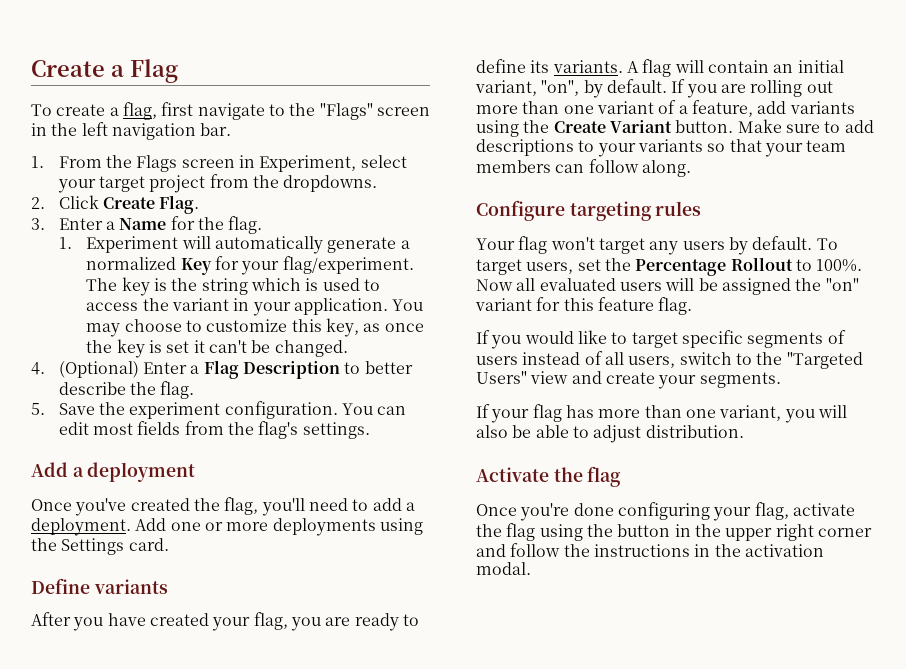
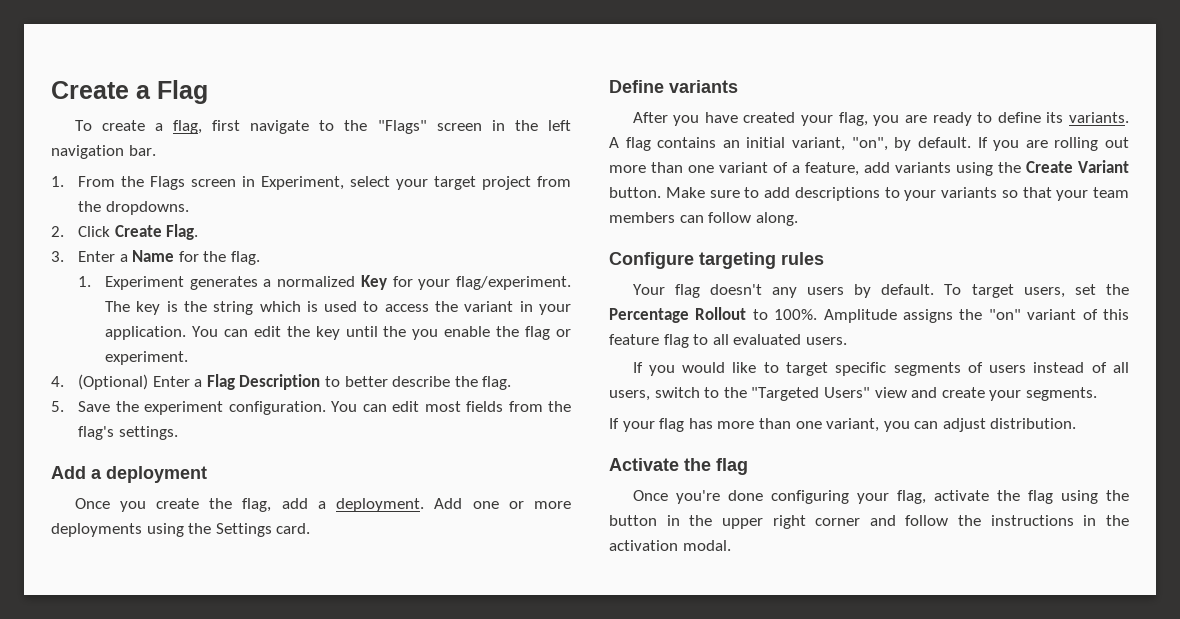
[181,236,397,254] will automatically generate -> [189,276,258,290] generates
[86,318,424,337] [86,339,348,358] may choose to customize this key, as once the key is set it can't be changed. -> [223,326,572,340] [105,351,189,365] can edit the key until the you enable the flag or experiment.
[75,497,369,516] you've created the flag, you'll need to -> [119,498,272,512] you create the flag,
[674,60,769,73] will contain -> [657,137,717,148] contains
[550,237,645,254] won't target -> [709,284,762,295] doesn't
[476,278,791,295] Now all evaluated users will be assigned -> [823,309,953,323] Amplitude assigns
[536,297,561,311] for -> [1082,309,1098,320] of
[658,297,693,315] flag. -> [663,334,847,348] flag to all evaluated users.
[817,405,847,418] [476,425,589,438] will also be able to -> [914,421,939,429] can

